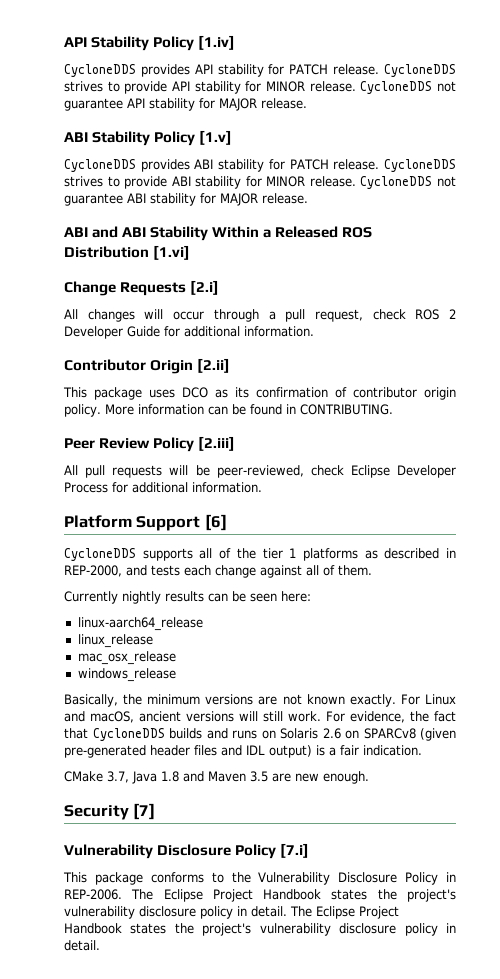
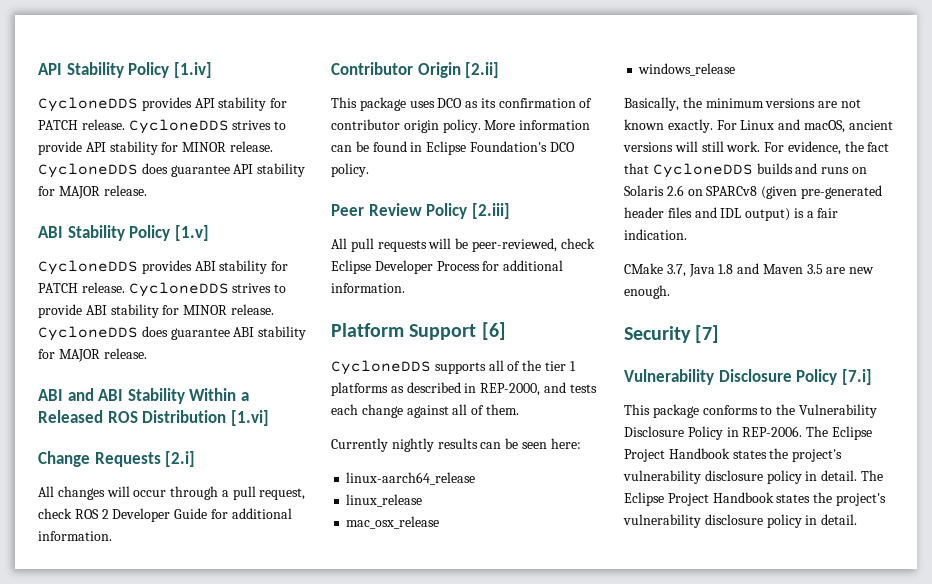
[437,81,456,92] not -> [141,163,168,174] does
[436,176,456,187] not -> [141,326,168,337] does
[299,404,393,415] CONTRIBUTING. -> [426,141,575,155] [331,163,369,177] Eclipse Foundation's DCO policy.

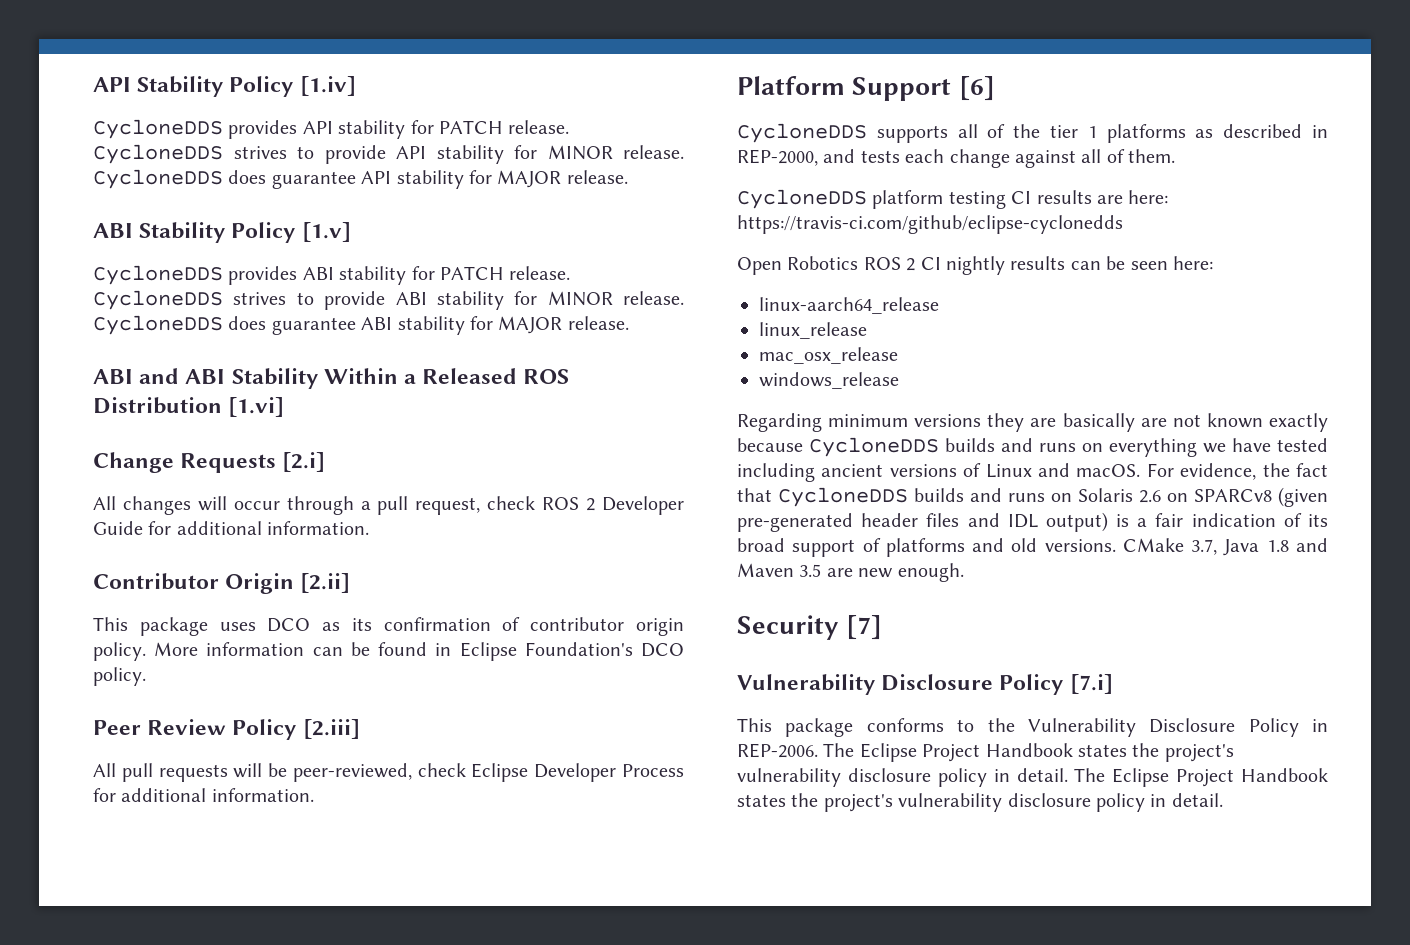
[331,438,388,452] Currently -> [737,189,1169,209] [737,215,1123,234] [737,256,941,275] CycloneDDS platform testing CI results are here: https://travis-ci.com/github/eclipse-cyclonedds // Open Robotics ROS 2 CI
[624,97,861,111] [624,119,893,133] [623,141,761,152] Basically, the minimum versions are not known exactly. For Linux and macOS, ancient versions will still work. -> [737,413,1328,432] [737,437,1328,457] [737,463,1141,482] Regarding minimum versions they are basically are not known exactly because CycloneDDS builds and runs on everything we have tested including ancient versions of Linux and macOS.
[624,229,687,240] indication. // -> [1191,513,1328,527] [737,538,1116,557] indication of its broad support of platforms and old versions.

